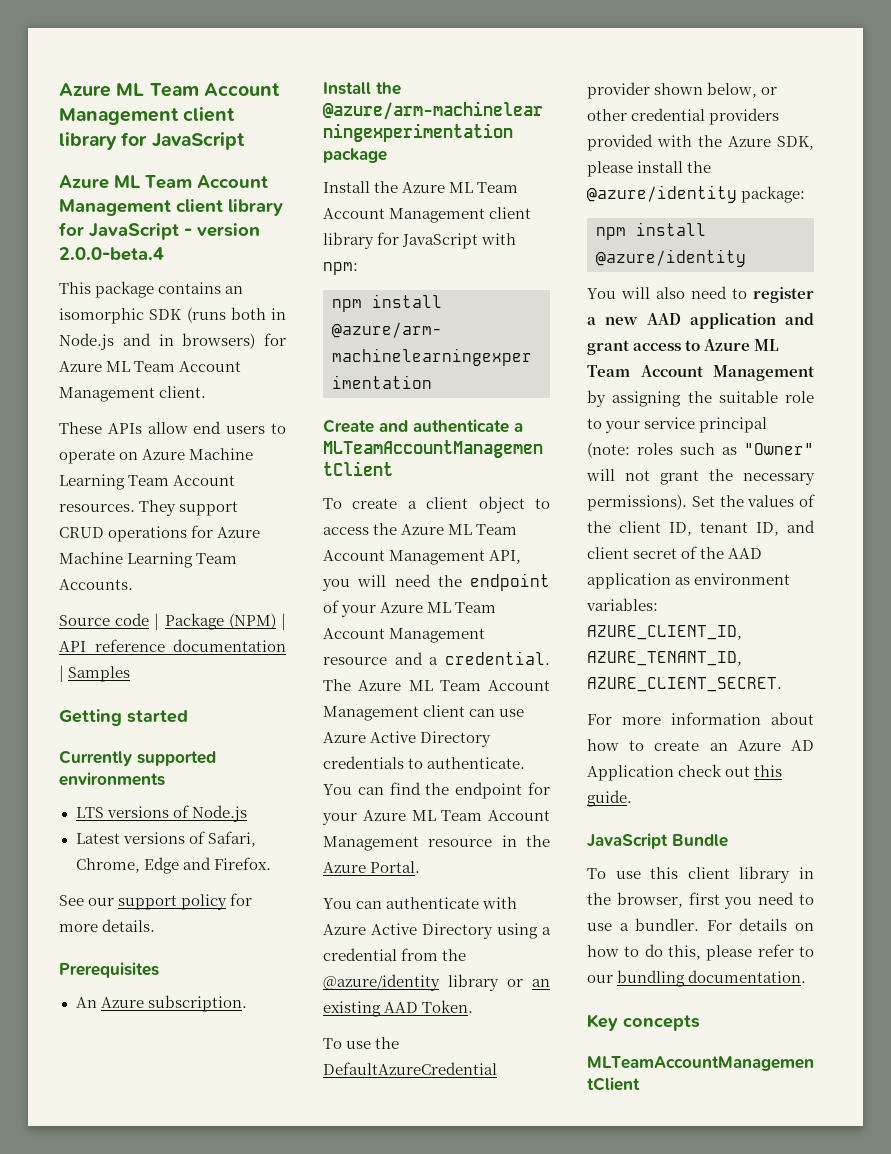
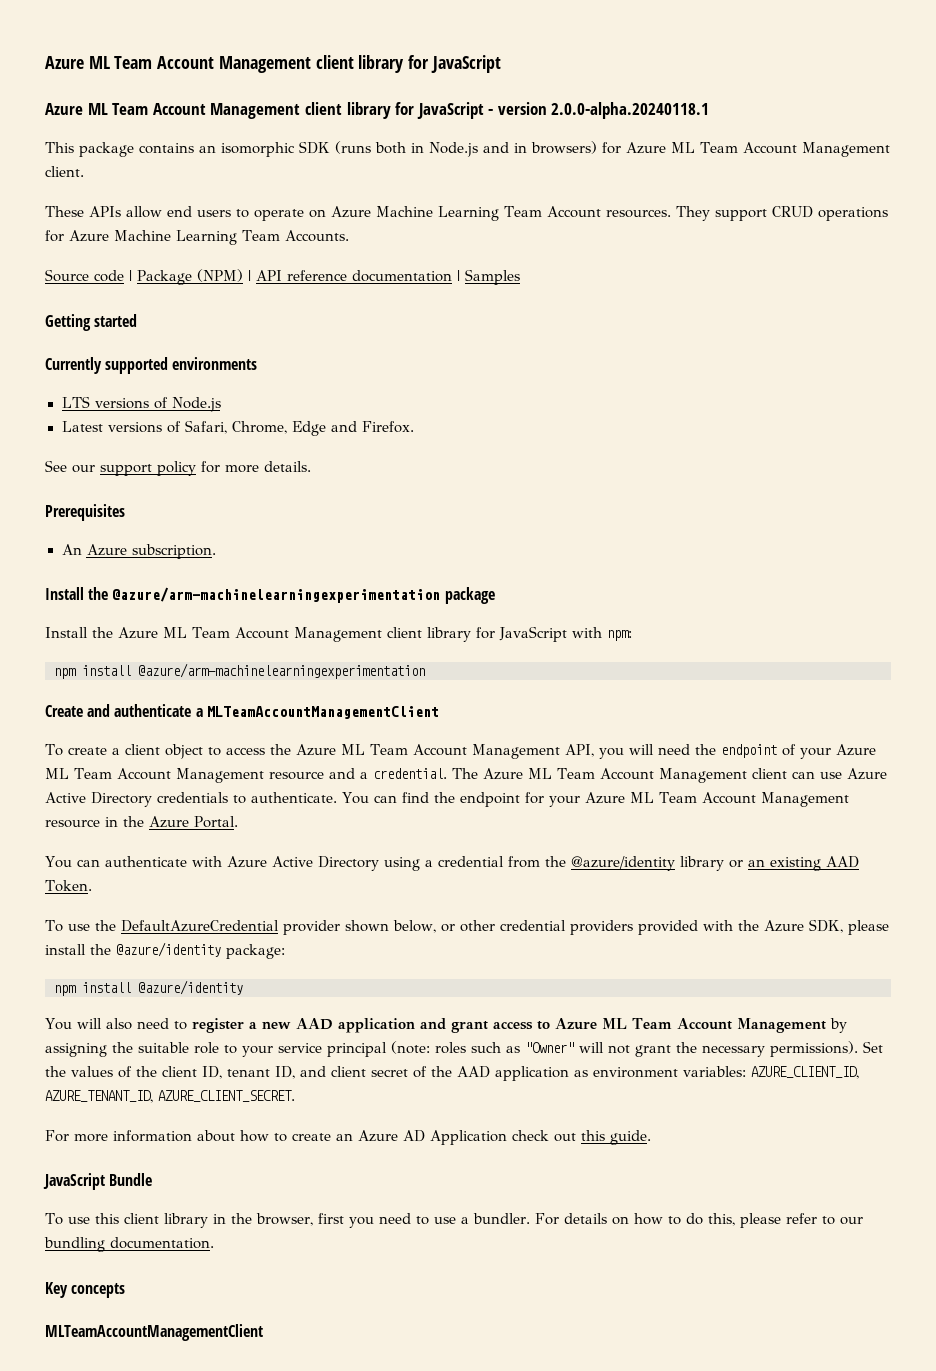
[59,247,164,261] 2.0.0-beta.4 -> [551,102,710,119] 2.0.0-alpha.20240118.1

